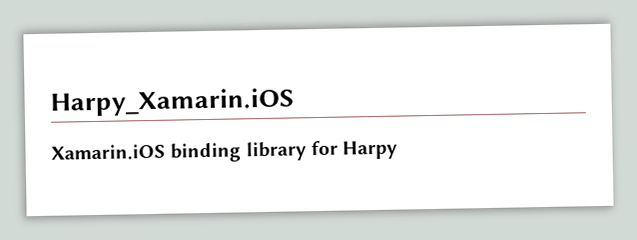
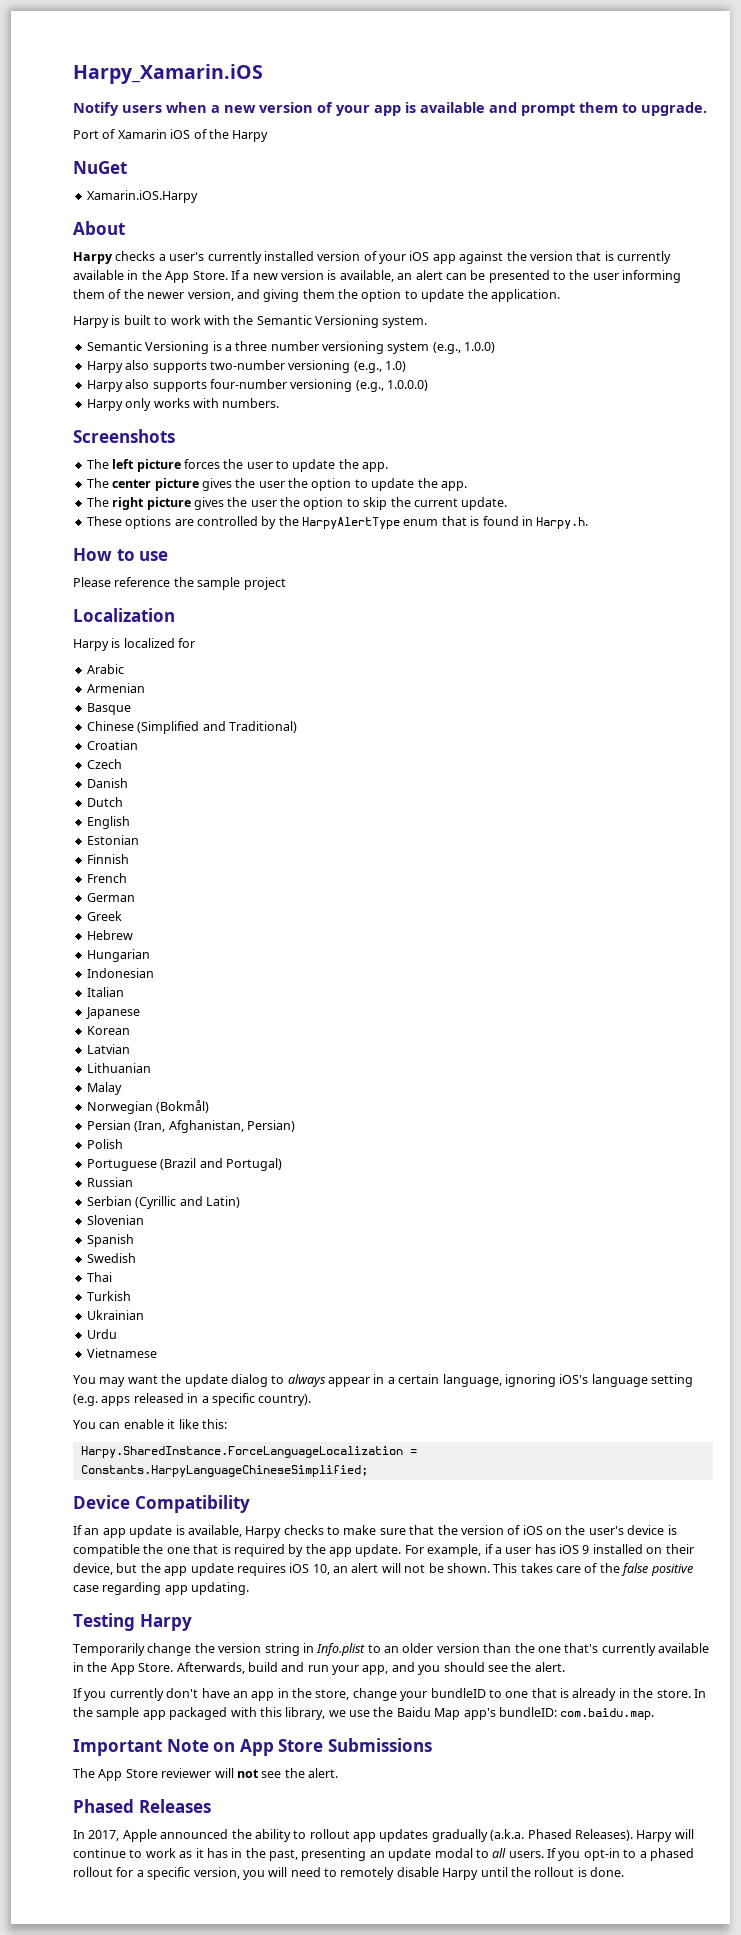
[51,140,399,163] Xamarin.iOS binding library for Harpy -> [73,102,707,116] [73,129,269,142] [73,161,127,174] [86,190,198,203] [73,221,125,235] [73,251,671,264] [73,270,682,283] [73,289,560,302] [73,315,428,328] [86,341,496,354] [86,360,406,373] [86,379,428,392] [86,398,280,411] [73,429,175,443] [86,459,389,472] [86,478,467,491] [86,497,508,510] [86,516,589,529] [73,548,169,561] [73,577,286,590] [73,608,175,622] [73,638,196,651] [86,664,124,674] [86,683,145,693] [86,703,131,715] [86,721,297,734] [86,740,138,750] [86,759,122,769] [86,778,128,788] [86,797,123,807] [86,816,130,829] [86,835,139,845] [86,854,129,864] [86,873,127,883] [86,893,135,902] [86,911,122,921] [86,930,133,940] [86,949,150,962] [86,968,154,978] [86,987,124,997] [85,1007,140,1019] [86,1026,130,1035] [86,1044,130,1054] [86,1063,151,1073] [86,1082,122,1095] [86,1100,210,1114] [86,1120,295,1133] [86,1139,123,1149] [86,1158,282,1171] [86,1177,133,1187] [86,1196,240,1209] [86,1215,144,1225] [86,1234,134,1247] [86,1253,136,1263] [86,1272,112,1282] [86,1291,131,1301] [86,1310,144,1320] [86,1329,117,1339] [86,1348,157,1358] [73,1374,693,1387] [73,1393,312,1406] [73,1419,227,1429] [80,1446,417,1458] [80,1465,368,1477] [73,1495,250,1513] [73,1525,677,1538] [73,1544,694,1557] [73,1563,693,1576] [73,1582,250,1595] [73,1613,192,1631] [73,1643,709,1656] [73,1662,565,1675] [73,1688,706,1701] [73,1707,655,1720] [73,1738,432,1756] [73,1768,338,1781] [73,1799,211,1813] [73,1829,694,1842] [73,1848,694,1861] [73,1867,624,1880] Notify users when a new version of your app is available and prompt them to upgrade. // Port of Xamarin iOS of the Harpy // NuGet // Xamarin.iOS.Harpy // About // Harpy checks a user's currently installed version of your iOS app against the version that is currently available in the App Store. If a new version is available, an alert can be presented to the user informing them of the newer version, and giving them the option to update the application. // Harpy is built to work with the Semantic Versioning system. // Semantic Versioning is a three number versioning system (e.g., 1.0.0) // Harpy also supports two-number versioning (e.g., 1.0) // Harpy also supports four-number versioning (e.g., 1.0.0.0) // Harpy only works with numbers. // Screenshots // The left picture forces the user to update the app. // The center picture gives the user the option to update the app. // The right picture gives the user the option to skip the current update. // These options are controlled by the HarpyAlertType enum that is found in Harpy.h. // How to use // Please reference the sample project // Localization // Harpy is localized for // Arabic // Armenian // Basque // Chinese (Simplified and Traditional) // Croatian // Czech // Danish // Dutch // English // Estonian // Finnish // French // German // Greek // Hebrew // Hungarian // Indonesian // Italian // Japanese // Korean // Latvian // Lithuanian // Malay // Norwegian (Bokmål) // Persian (Iran, Afghanistan, Persian) // Polish // Portuguese (Brazil and Portugal) // Russian // Serbian (Cyrillic and Latin) // Slovenian // Spanish // Swedish // Thai // Turkish // Ukrainian // Urdu // Vietnamese // You may want the update dialog to always appear in a certain language, ignoring iOS's language setting (e.g. apps released in a specific country). // You can enable it like this: // Harpy.SharedInstance.ForceLanguageLocalization = Constants.HarpyLanguageChineseSimplified; // Device Compatibility // If an app update is available, Harpy checks to make sure that the version of iOS on the user's device is compatible the one that is required by the app update. For example, if a user has iOS 9 installed on their device, but the app update requires iOS 10, an alert will not be shown. This takes care of the false positive case regarding app updating. // Testing Harpy // Temporarily change the version string in Info.plist to an older version than the one that's currently available in the App Store. Afterwards, build and run your app, and you should see the alert. // If you currently don't have an app in the store, change your bundleID to one that is already in the store. In the sample app packaged with this library, we use the Baidu Map app's bundleID: com.baidu.map. // Important Note on App Store Submissions // The App Store reviewer will not see the alert. // Phased Releases // In 2017, Apple announced the ability to rollout app updates gradually (a.k.a. Phased Releases). Harpy will continue to work as it has in the past, presenting an update modal to all users. If you opt-in to a phased rollout for a specific version, you will need to remotely disable Harpy until the rollout is done.

